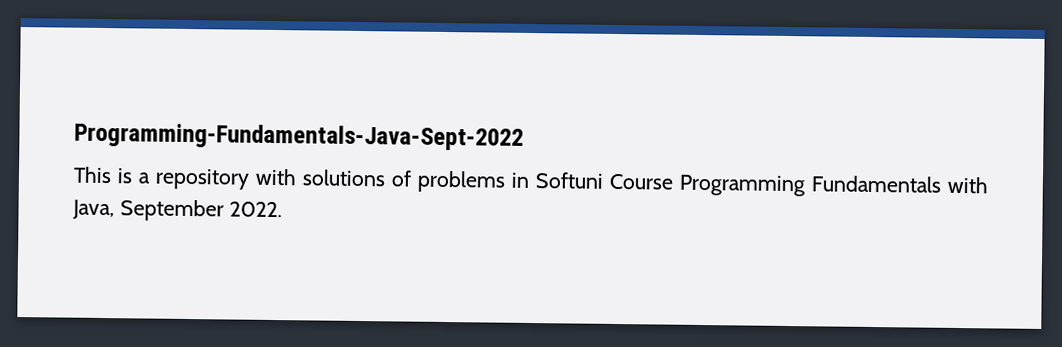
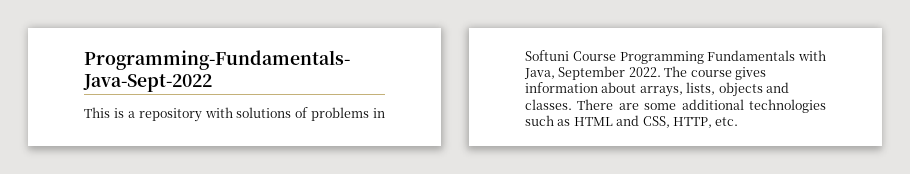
(282, 209) none -> [664,66,766,80] [525,82,789,97] [525,99,826,113] [525,115,739,128] The course gives information about arrays, lists, objects and classes. There are some additional technologies such as HTML and CSS, HTTP, etc.

